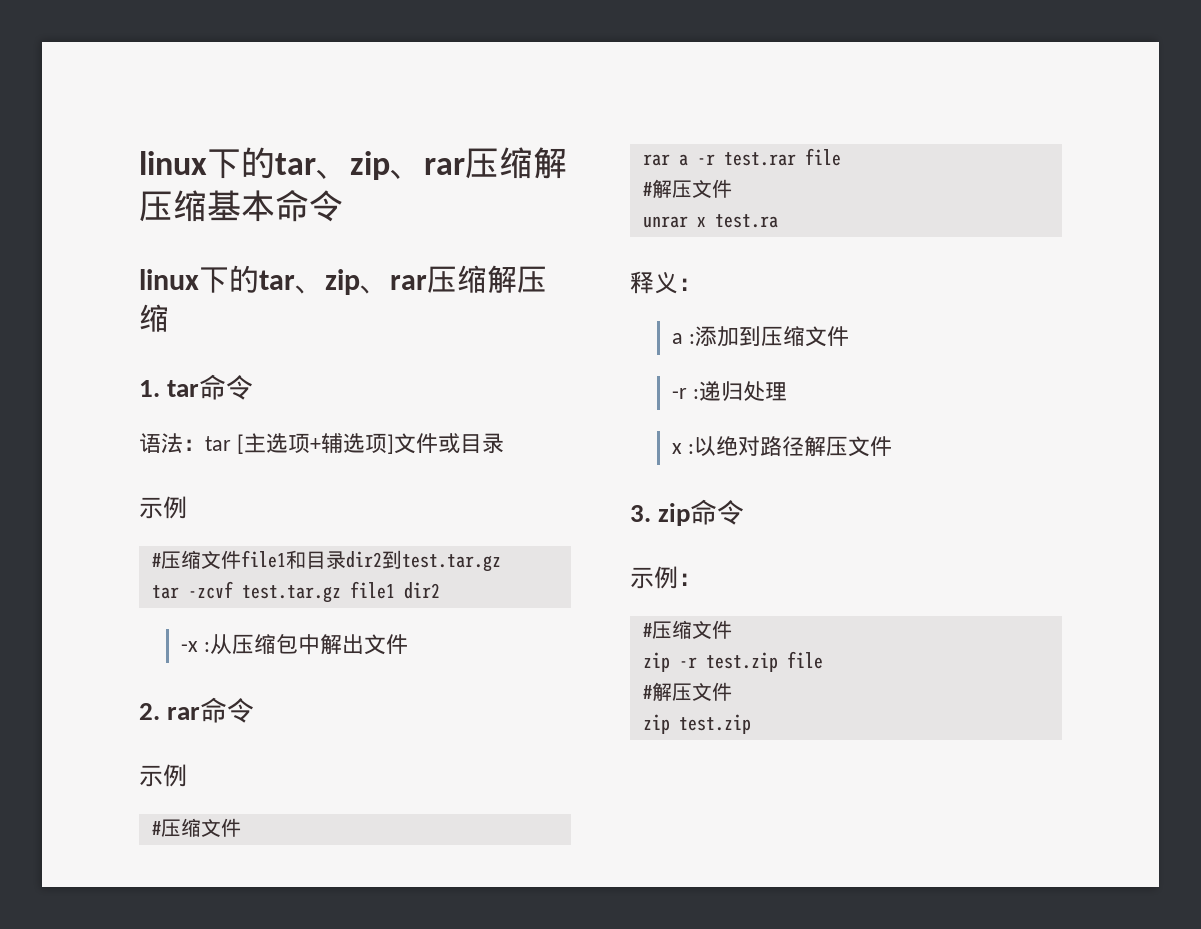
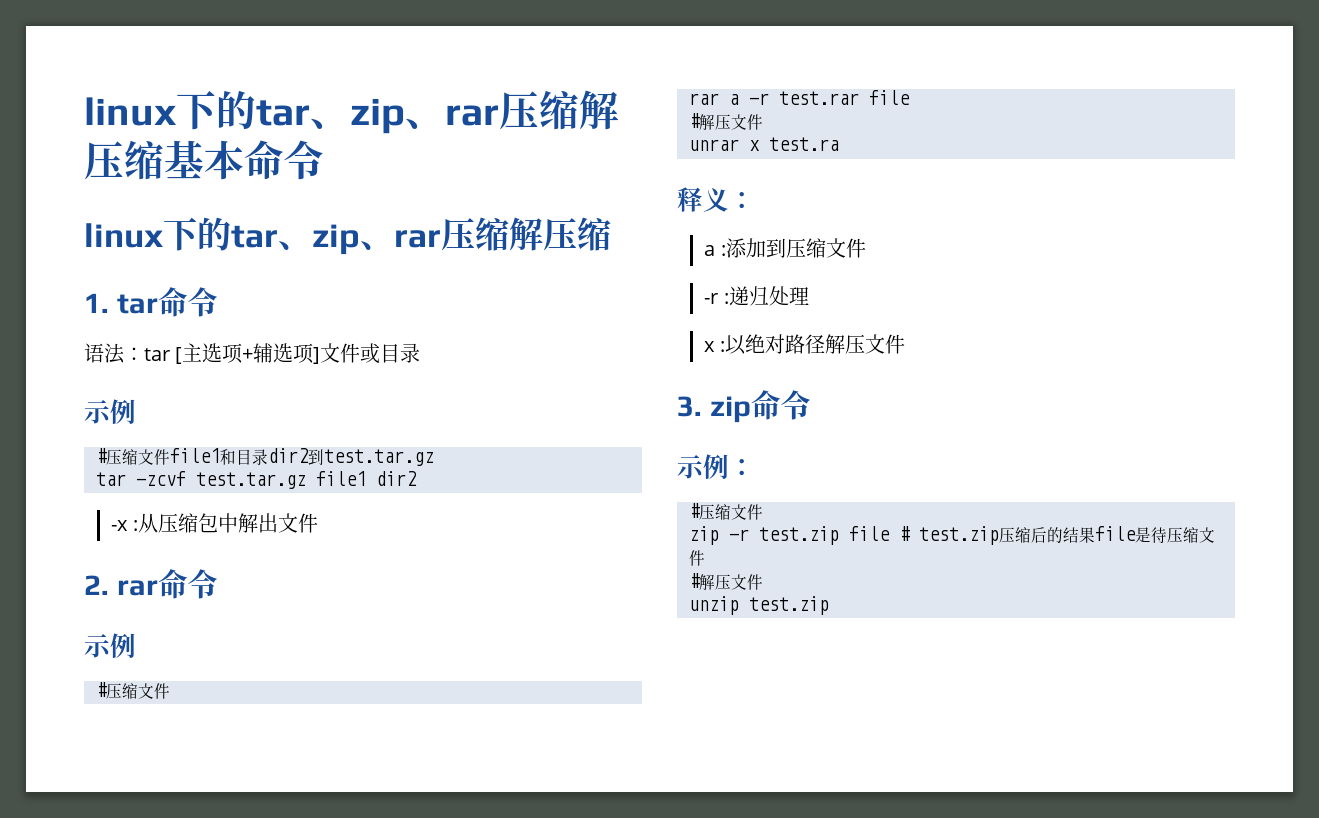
[642,682,732,701] [642,714,670,734] // #解压文件 // zip -> [899,526,1215,545] [689,550,705,566] [689,573,763,590] [689,596,739,615] # test.zip压缩后的结果file是待压缩文件 // #解压文件 // unzip

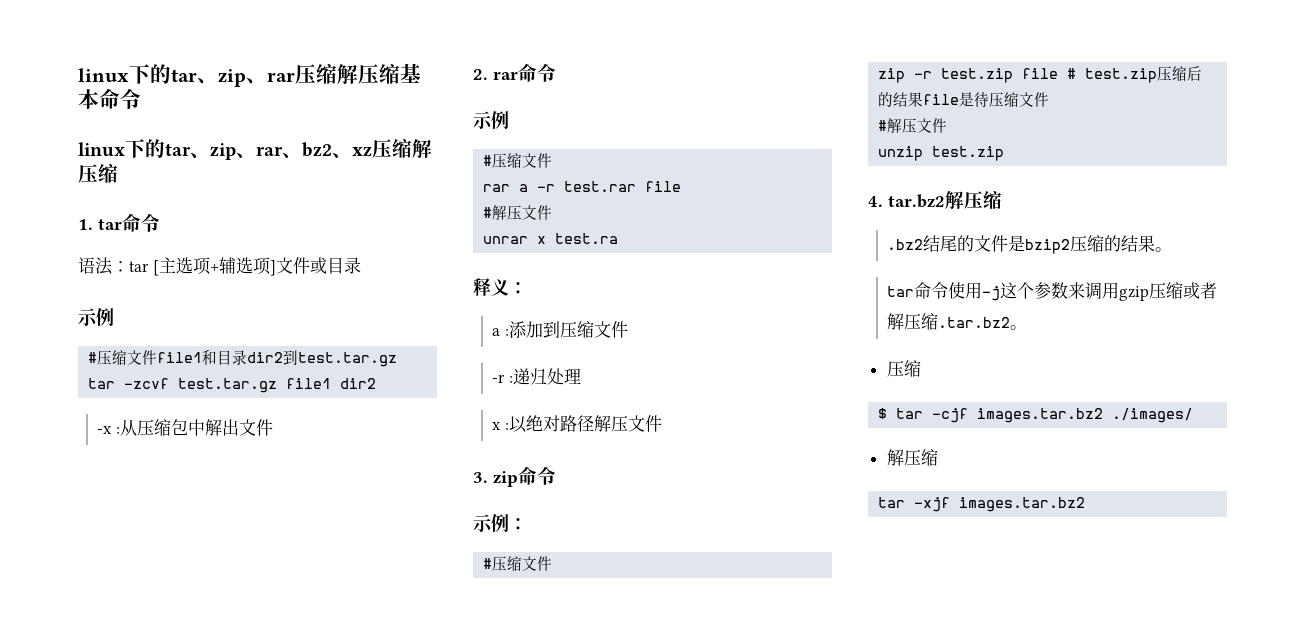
(441, 239) none -> [282,142,372,158] 、bz2、xz
(829, 605) none -> [868,191,1002,209] [887,235,1173,254] [887,282,1218,301] [887,313,1028,330] [886,360,921,377] [878,408,1194,423] [886,449,938,466] [878,497,1086,512] // 4. tar.bz2解压缩 // .bz2结尾的文件是bzip2压缩的结果。 // tar命令使用-j这个参数来调用gzip压缩或者解压缩.tar.bz2。 // 压缩 // $ tar -cjf images.tar.bz2 ./images/ // 解压缩 // tar -xjf images.tar.bz2

